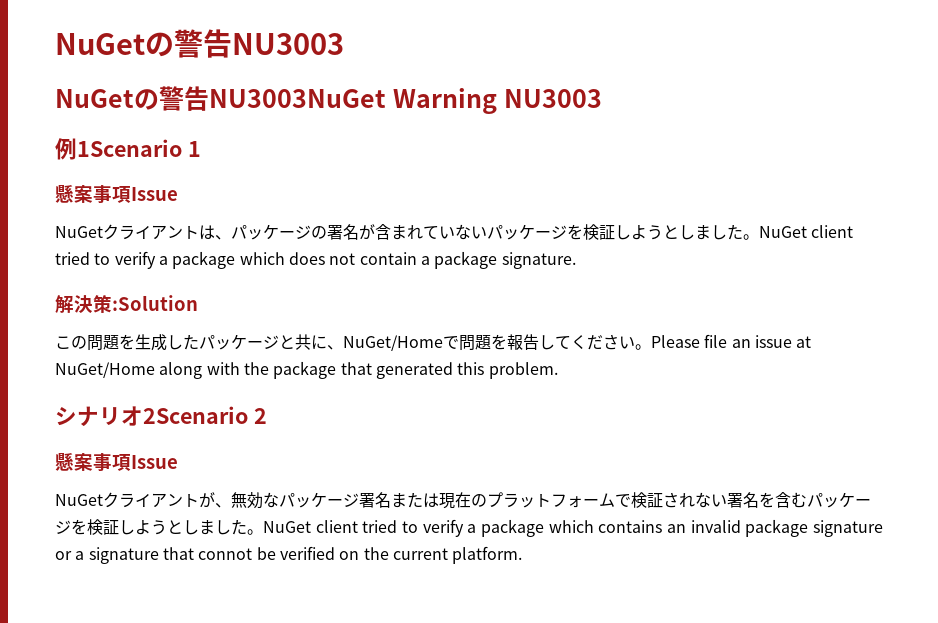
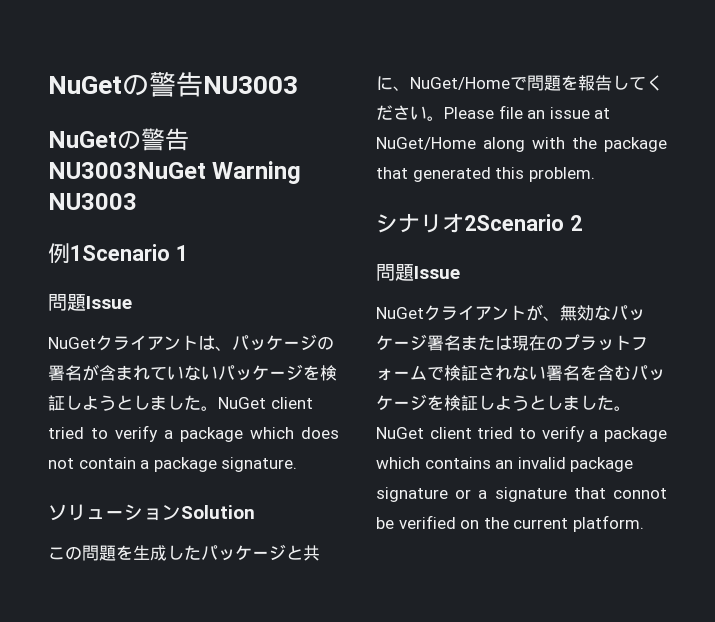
[55,185,131,203] 懸案事項 -> [48,294,86,311] 問題
[55,295,198,314] 解決策:Solution -> [48,504,255,521] ソリューションSolution
[55,453,131,471] 懸案事項 -> [376,264,414,281] 問題

